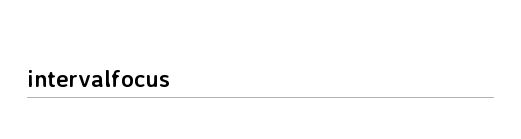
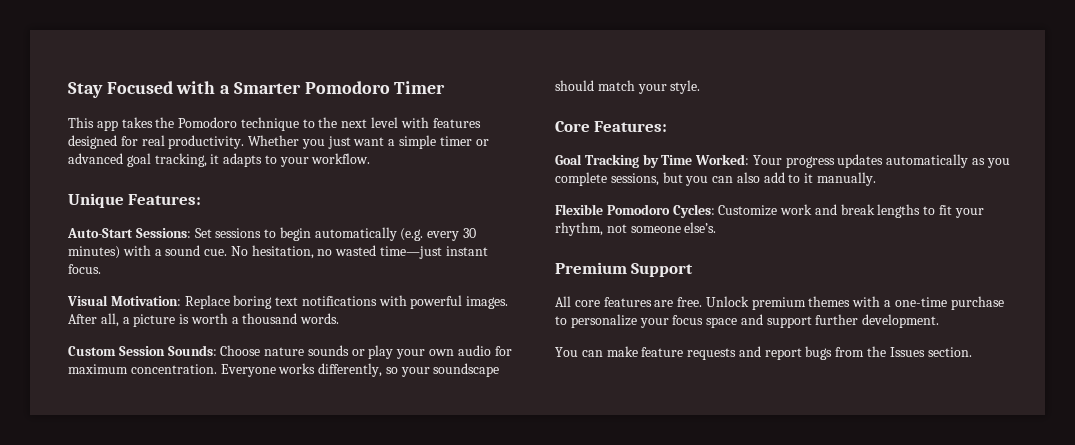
[27,70,170,87] intervalfocus -> [68,81,446,98] [68,117,481,131] [68,135,489,149] [68,153,371,167] [68,193,202,208] [67,227,477,241] [68,245,488,259] [68,264,101,274] [67,295,509,309] [68,313,340,327] [68,345,512,359] [68,363,500,377] [555,80,701,94] [555,121,668,132] [555,154,1010,168] [555,172,877,186] [555,204,984,218] [555,222,717,236] [555,262,694,277] [555,296,1004,310] [555,314,940,328] [555,346,972,360] Stay Focused with a Smarter Pomodoro Timer // This app takes the Pomodoro technique to the next level with features designed for real productivity. Whether you just want a simple timer or advanced goal tracking, it adapts to your workflow. // Unique Features: // Auto-Start Sessions: Set sessions to begin automatically (e.g. every 30 minutes) with a sound cue. No hesitation, no wasted time—just instant focus. // Visual Motivation: Replace boring text notifications with powerful images. After all, a picture is worth a thousand words. // Custom Session Sounds: Choose nature sounds or play your own audio for maximum concentration. Everyone works differently, so your soundscape should match your style. // Core Features: // Goal Tracking by Time Worked: Your progress updates automatically as you complete sessions, but you can also add to it manually. // Flexible Pomodoro Cycles: Customize work and break lengths to fit your rhythm, not someone else’s. // Premium Support // All core features are free. Unlock premium themes with a one-time purchase to personalize your focus space and support further development. // You can make feature requests and report bugs from the Issues section.

